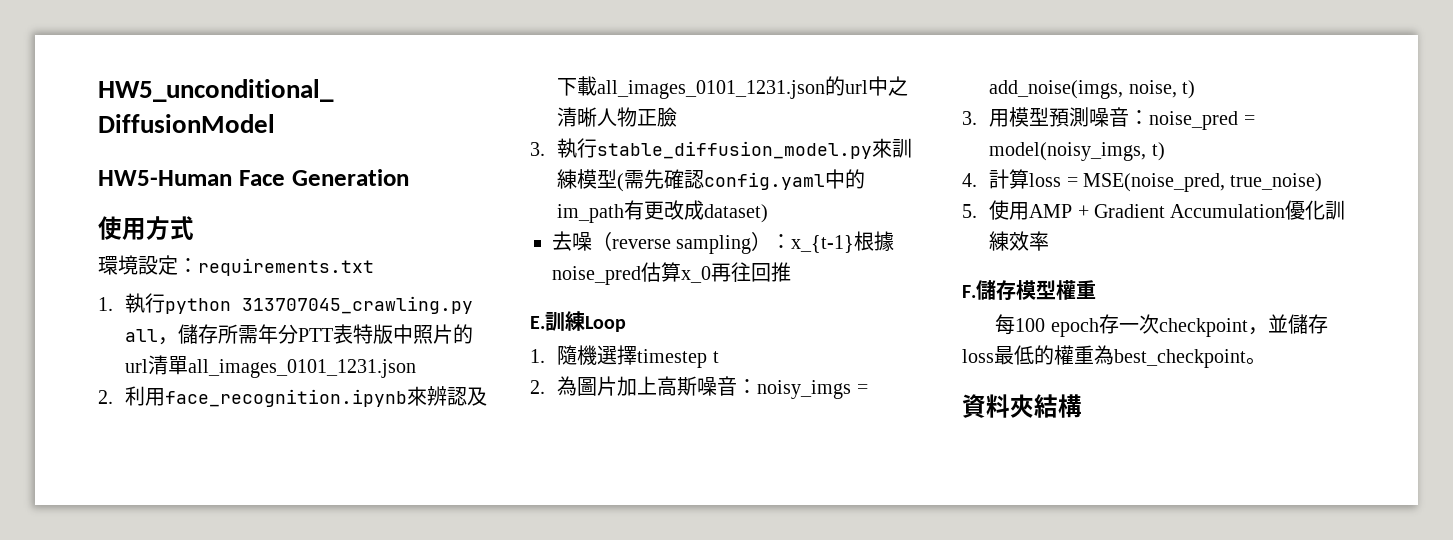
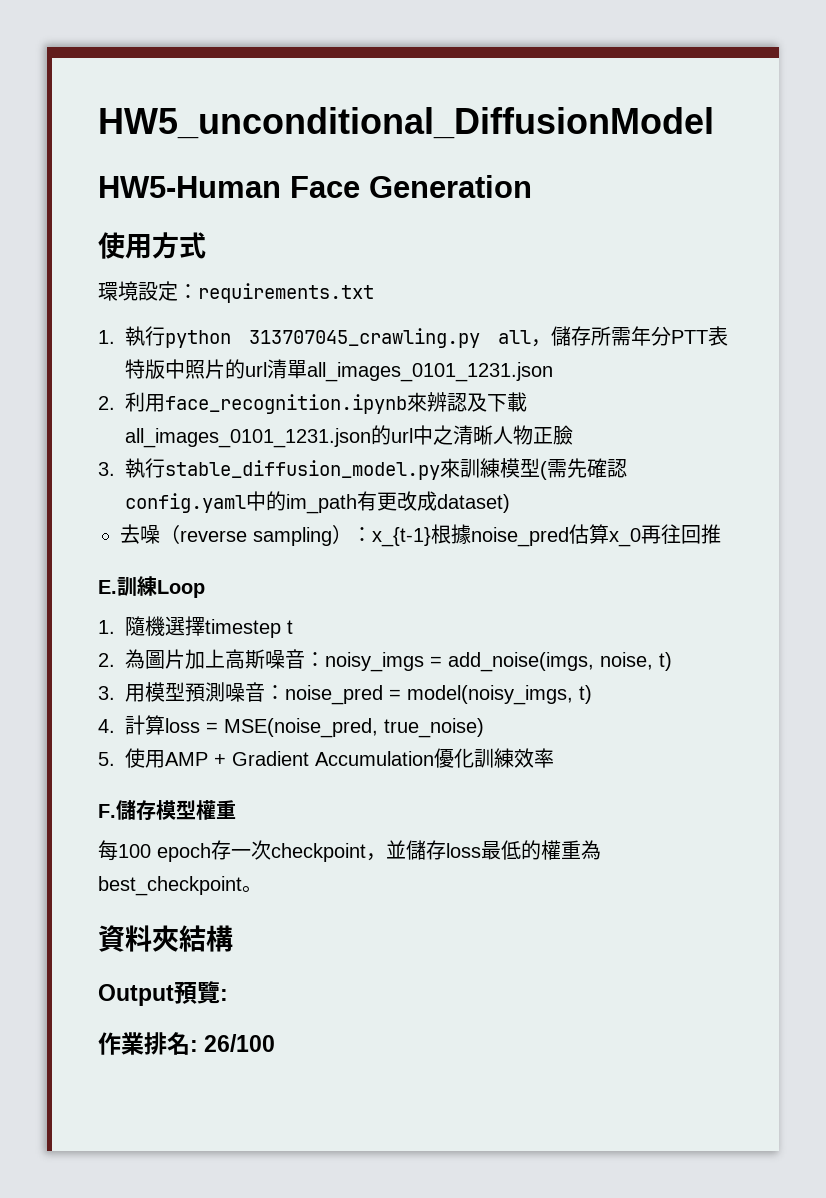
(1082, 406) none -> [98,981,228,1006] [98,1032,276,1055] // Output預覽: // 作業排名: 26/100

